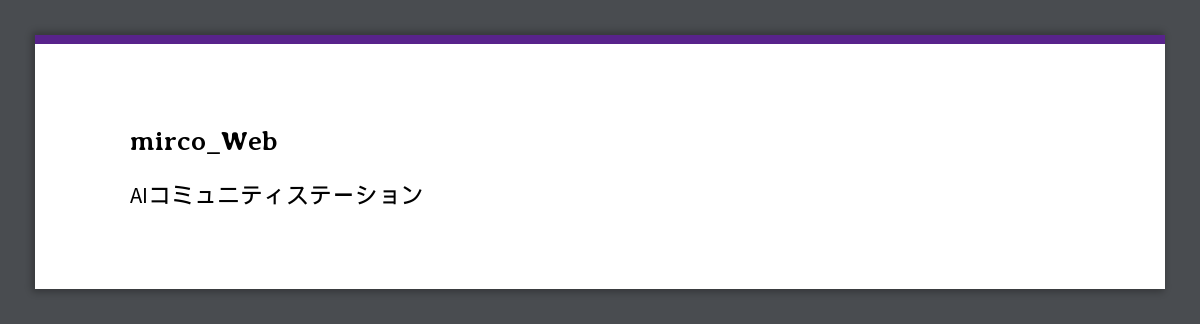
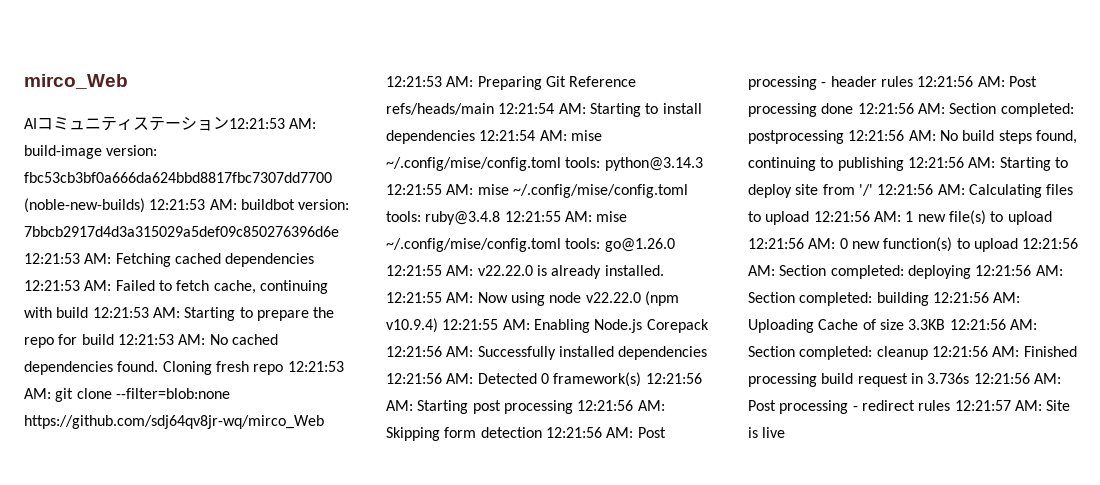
(424, 195) none -> [229,118,317,129] [24,145,158,159] [24,172,332,183] [24,198,350,213] [24,226,339,237] [24,253,315,267] [24,280,328,294] [24,307,335,321] [24,334,278,348] [24,361,344,375] [24,388,230,402] [24,415,324,429] [386,76,637,90] [386,103,702,117] [386,130,602,144] [386,157,703,171] [386,184,688,198] [386,211,628,225] [386,238,675,252] [386,265,664,279] [386,291,679,306] [386,318,709,333] [386,346,708,360] [386,372,702,387] [386,400,665,414] [386,427,666,441] [748,76,1037,90] [748,103,1074,117] [748,130,1077,144] [748,157,1068,171] [748,184,1074,198] [748,210,1052,225] [748,237,1079,252] [748,265,1063,279] [748,292,1021,306] [748,319,1037,333] [748,346,1077,360] [748,373,1061,387] [748,400,1071,414] [748,427,786,438] 12:21:53 AM: build-image version: fbc53cb3bf0a666da624bbd8817fbc7307dd7700 (noble-new-builds) 12:21:53 AM: buildbot version: 7bbcb2917d4d3a315029a5def09c850276396d6e 12:21:53 AM: Fetching cached dependencies 12:21:53 AM: Failed to fetch cache, continuing with build 12:21:53 AM: Starting to prepare the repo for build 12:21:53 AM: No cached dependencies found. Cloning fresh repo 12:21:53 AM: git clone --filter=blob:none https://github.com/sdj64qv8jr-wq/mirco_Web 12:21:53 AM: Preparing Git Reference refs/heads/main 12:21:54 AM: Starting to install dependencies 12:21:54 AM: mise ~/.config/mise/config.toml tools: python@3.14.3 12:21:55 AM: mise ~/.config/mise/config.toml tools: ruby@3.4.8 12:21:55 AM: mise ~/.config/mise/config.toml tools: go@1.26.0 12:21:55 AM: v22.22.0 is already installed. 12:21:55 AM: Now using node v22.22.0 (npm v10.9.4) 12:21:55 AM: Enabling Node.js Corepack 12:21:56 AM: Successfully installed dependencies 12:21:56 AM: Detected 0 framework(s) 12:21:56 AM: Starting post processing 12:21:56 AM: Skipping form detection 12:21:56 AM: Post processing - header rules 12:21:56 AM: Post processing done 12:21:56 AM: Section completed: postprocessing 12:21:56 AM: No build steps found, continuing to publishing 12:21:56 AM: Starting to deploy site from '/' 12:21:56 AM: Calculating files to upload 12:21:56 AM: 1 new file(s) to upload 12:21:56 AM: 0 new function(s) to upload 12:21:56 AM: Section completed: deploying 12:21:56 AM: Section completed: building 12:21:56 AM: Uploading Cache of size 3.3KB 12:21:56 AM: Section completed: cleanup 12:21:56 AM: Finished processing build request in 3.736s 12:21:56 AM: Post processing - redirect rules 12:21:57 AM: Site is live

